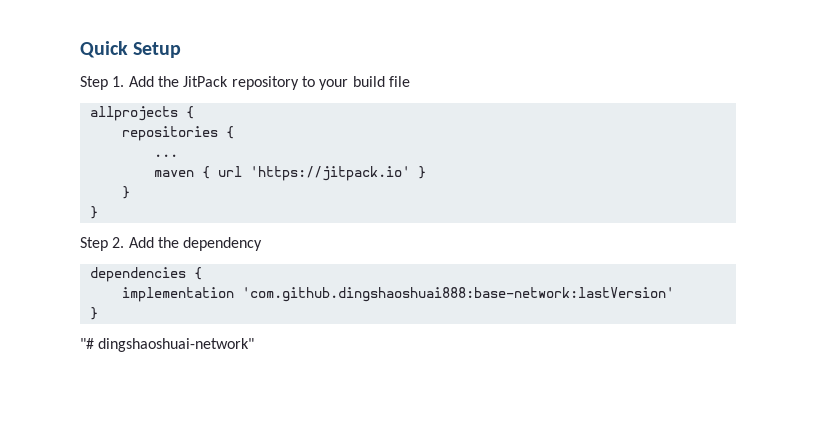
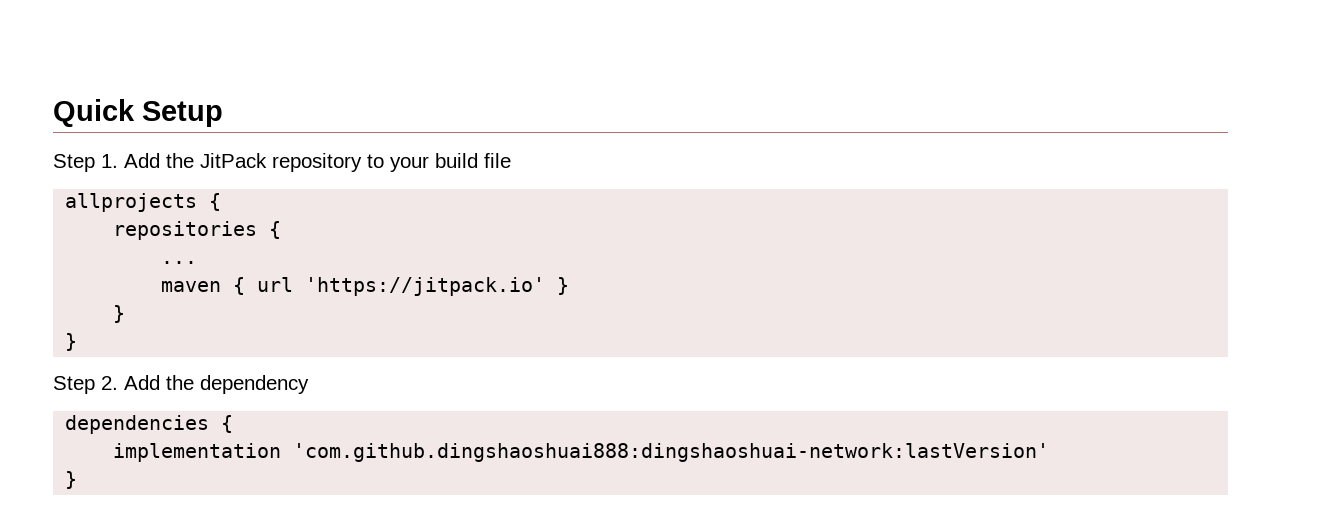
[241,287,674,302] [89,307,98,320] [80,338,255,352] 'com.github.dingshaoshuai888:base-network:lastVersion' // } // "# dingshaoshuai-network" -> [293,443,1050,462] [65,471,78,489] 'com.github.dingshaoshuai888:dingshaoshuai-network:lastVersion' // }

